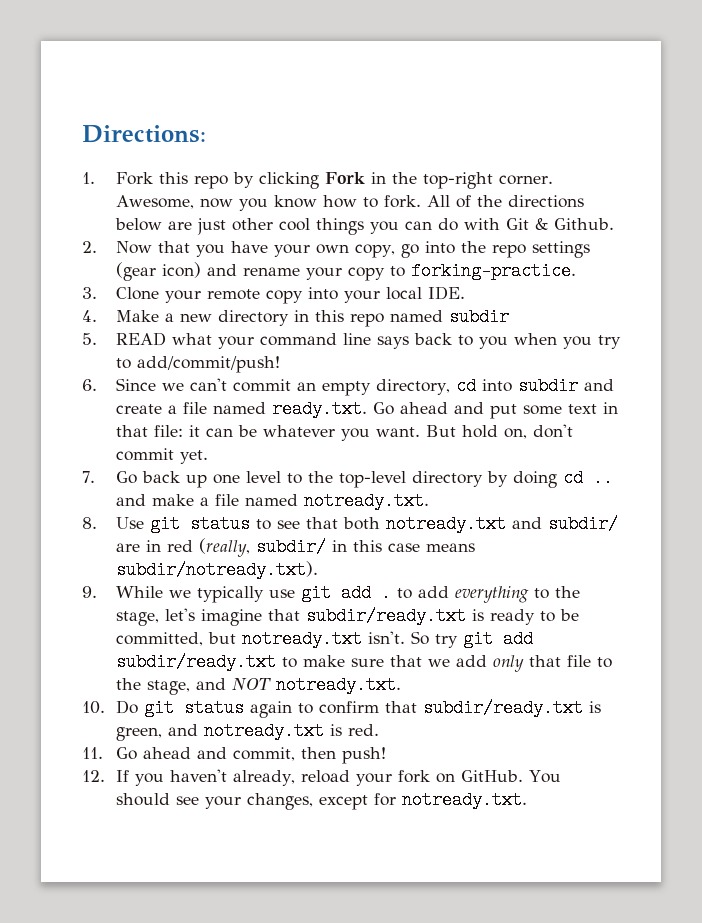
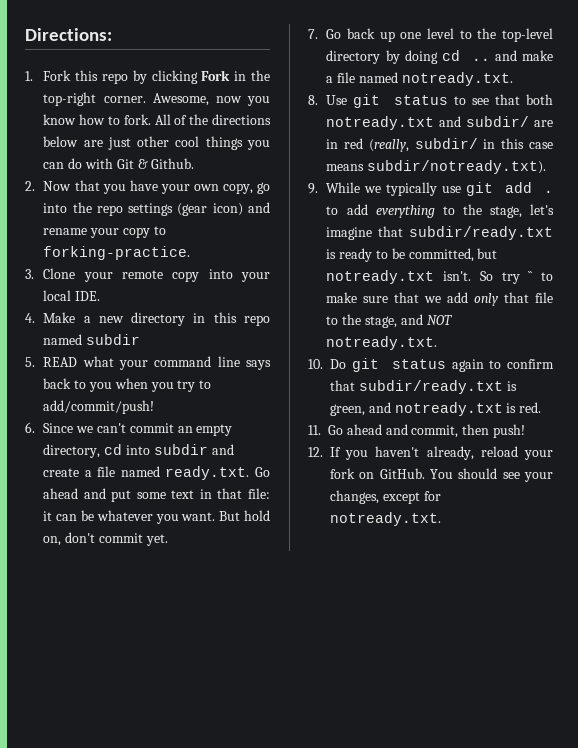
[462,630,533,648] [115,653,276,671] git add subdir/ready.txt -> [528,271,534,281] ``

